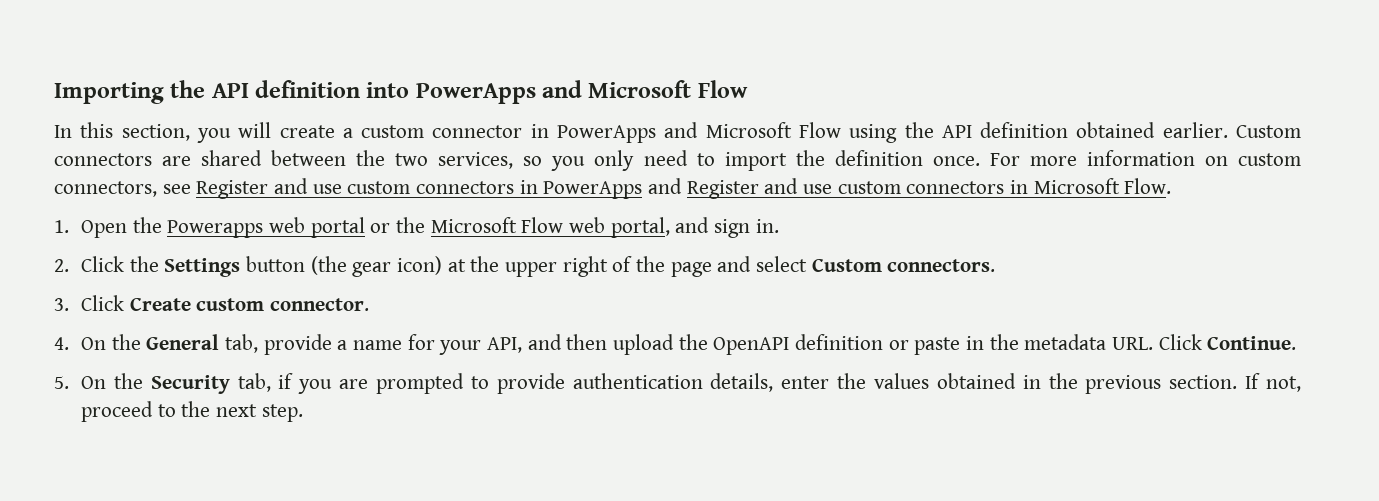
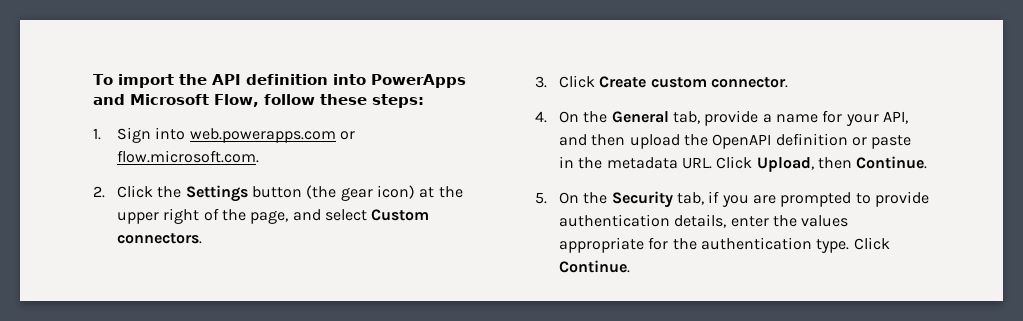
[54,82,164,104] Importing -> [93,74,174,88] To import
[697,80,748,98] [54,122,1301,143] [54,150,1301,171] [54,178,1172,199] [54,217,779,238] Flow // In this section, you will create a custom connector in PowerApps and Microsoft Flow using the API definition obtained earlier. Custom connectors are shared between the two services, so you only need to import the definition once. For more information on custom connectors, see Register and use custom connectors in PowerApps and Register and use custom connectors in Microsoft Flow. // 1. Open the Powerapps web portal or the Microsoft Flow web portal, and sign in. -> [214,94,424,108] [93,127,355,143] [117,150,260,163] Flow, follow these steps: // 1. Sign into web.powerapps.com or flow.microsoft.com.
[670,262,712,277] page -> [250,210,289,224] page,
(1202, 342) none -> [756,157,852,172] Upload, then
[936,373,1301,394] [80,401,303,422] obtained in the previous section. If not, proceed to the next step. -> [559,237,890,253] [559,260,631,273] appropriate for the authentication type. Click Continue.

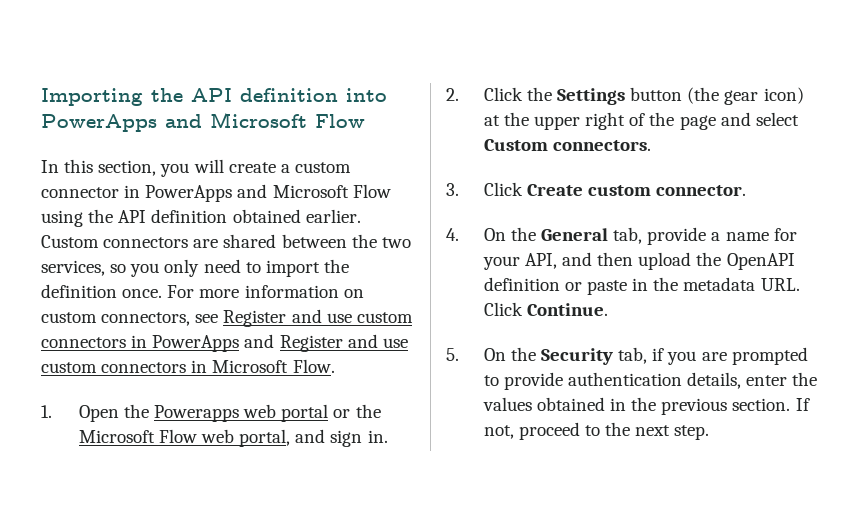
[93,74,174,88] To import -> [41,88,143,106] Importing
[214,94,424,108] [93,127,355,143] [117,150,260,163] Flow, follow these steps: // 1. Sign into web.powerapps.com or flow.microsoft.com. -> [315,114,365,128] [41,159,351,177] [41,184,391,202] [41,209,361,227] [41,234,411,248] [41,259,349,277] [41,284,364,298] [41,309,413,327] [41,334,408,352] [41,359,335,373] [41,404,381,422] [78,429,388,447] Flow // In this section, you will create a custom connector in PowerApps and Microsoft Flow using the API definition obtained earlier. Custom connectors are shared between the two services, so you only need to import the definition once. For more information on custom connectors, see Register and use custom connectors in PowerApps and Register and use custom connectors in Microsoft Flow. // 1. Open the Powerapps web portal or the Microsoft Flow web portal, and sign in.
[250,210,289,224] page, -> [679,115,716,130] page
[756,157,852,172] Upload, then -> (523, 309) none
[559,237,890,253] [559,260,631,273] appropriate for the authentication type. Click Continue. -> [536,397,810,415] [483,422,710,440] obtained in the previous section. If not, proceed to the next step.

